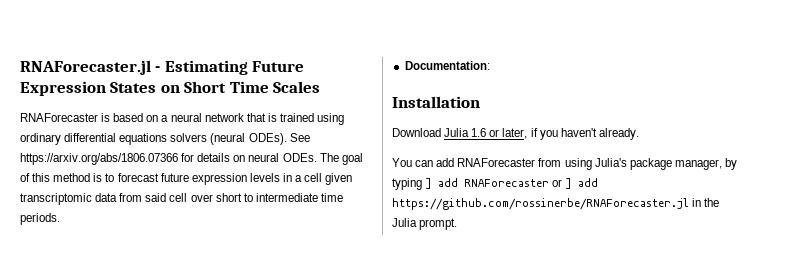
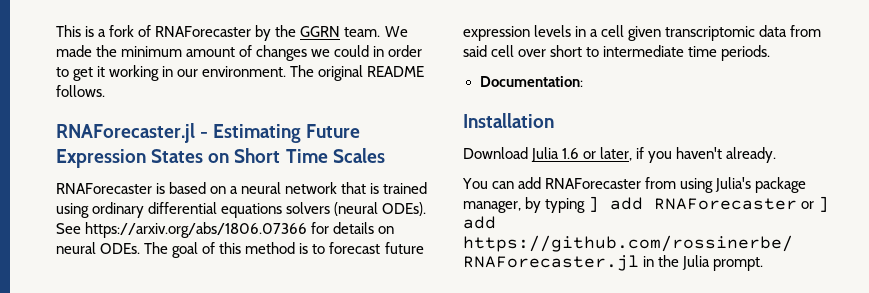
(20, 67) none -> [56,25,408,41] [56,45,423,61] [56,65,425,81] [56,85,105,97] This is a fork of RNAForecaster by the GGRN team. We made the minimum amount of changes we could in order to get it working in our environment. The original README follows. //

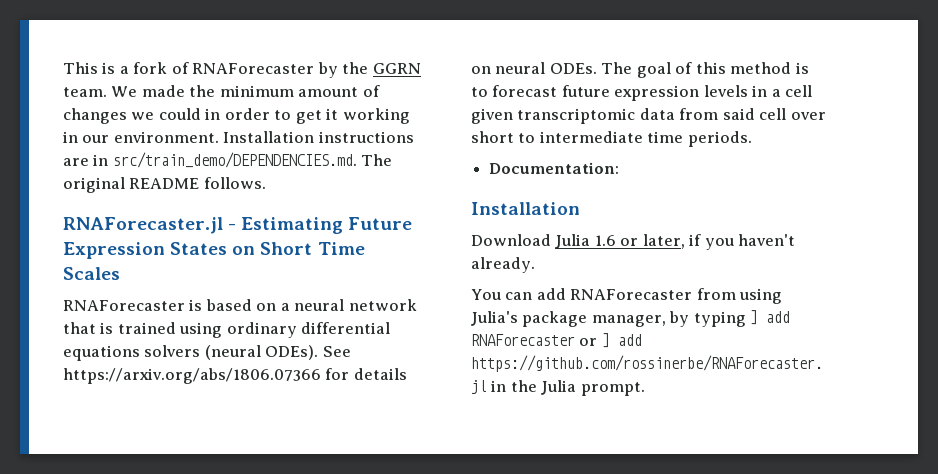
(287, 71) none -> [223,131,414,143] [63,152,357,168] Installation instructions are in src/train_demo/DEPENDENCIES.md.

